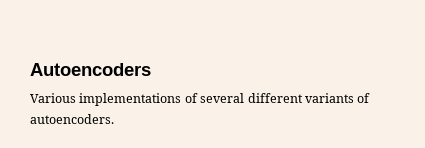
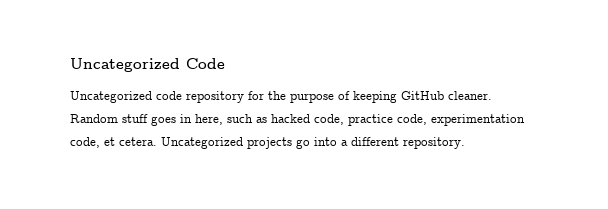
[30,63,151,76] [30,93,371,106] [30,114,114,124] Autoencoders // Various implementations of several different variants of autoencoders. -> [70,58,225,72] [70,91,492,103] [70,114,525,126] [70,137,465,149] Uncategorized Code // Uncategorized code repository for the purpose of keeping GitHub cleaner. Random stuff goes in here, such as hacked code, practice code, experimentation code, et cetera. Uncategorized projects go into a different repository.

